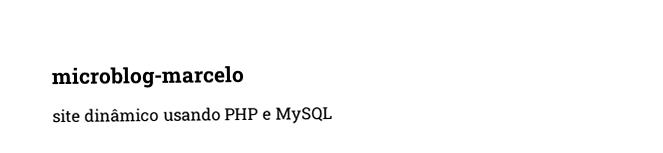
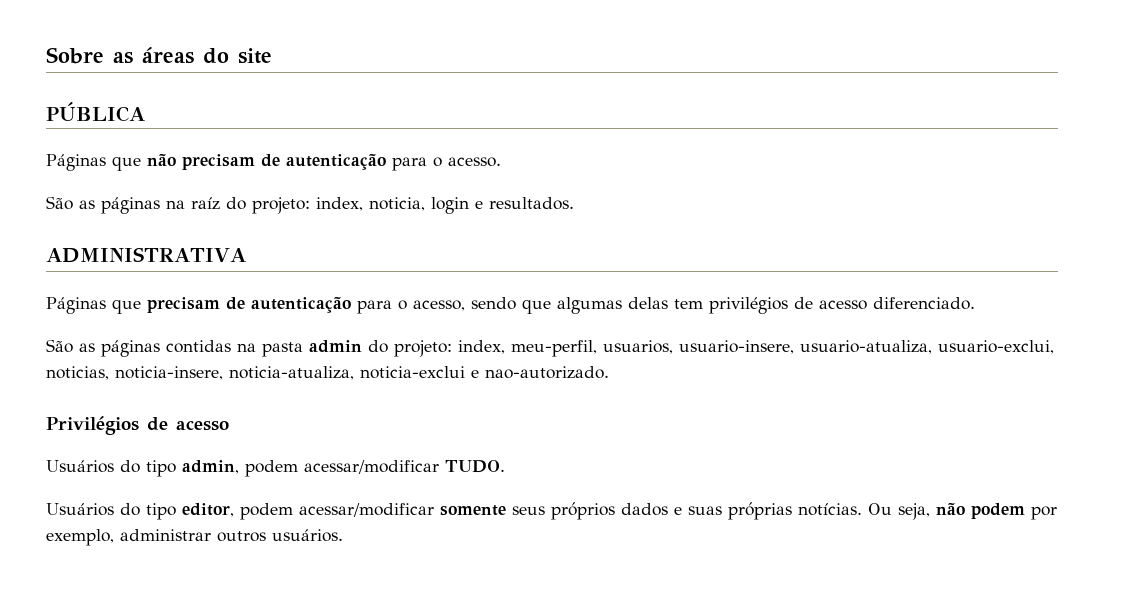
[51,65,245,90] [52,106,334,124] microblog-marcelo // site dinâmico usando PHP e MySQL -> [46,47,272,64] [46,102,145,122] [46,153,501,171] [46,196,574,214] [46,247,246,263] [46,296,975,314] [46,339,1054,357] [46,366,609,380] [46,416,229,435] [46,460,505,477] [46,502,1057,520] [46,529,343,546] Sobre as áreas do site // PÚBLICA // Páginas que não precisam de autenticação para o acesso. // São as páginas na raíz do projeto: index, noticia, login e resultados. // ADMINISTRATIVA // Páginas que precisam de autenticação para o acesso, sendo que algumas delas tem privilégios de acesso diferenciado. // São as páginas contidas na pasta admin do projeto: index, meu-perfil, usuarios, usuario-insere, usuario-atualiza, usuario-exclui, noticias, noticia-insere, noticia-atualiza, noticia-exclui e nao-autorizado. // Privilégios de acesso // Usuários do tipo admin, podem acessar/modificar TUDO. // Usuários do tipo editor, podem acessar/modificar somente seus próprios dados e suas próprias notícias. Ou seja, não podem por exemplo, administrar outros usuários.

